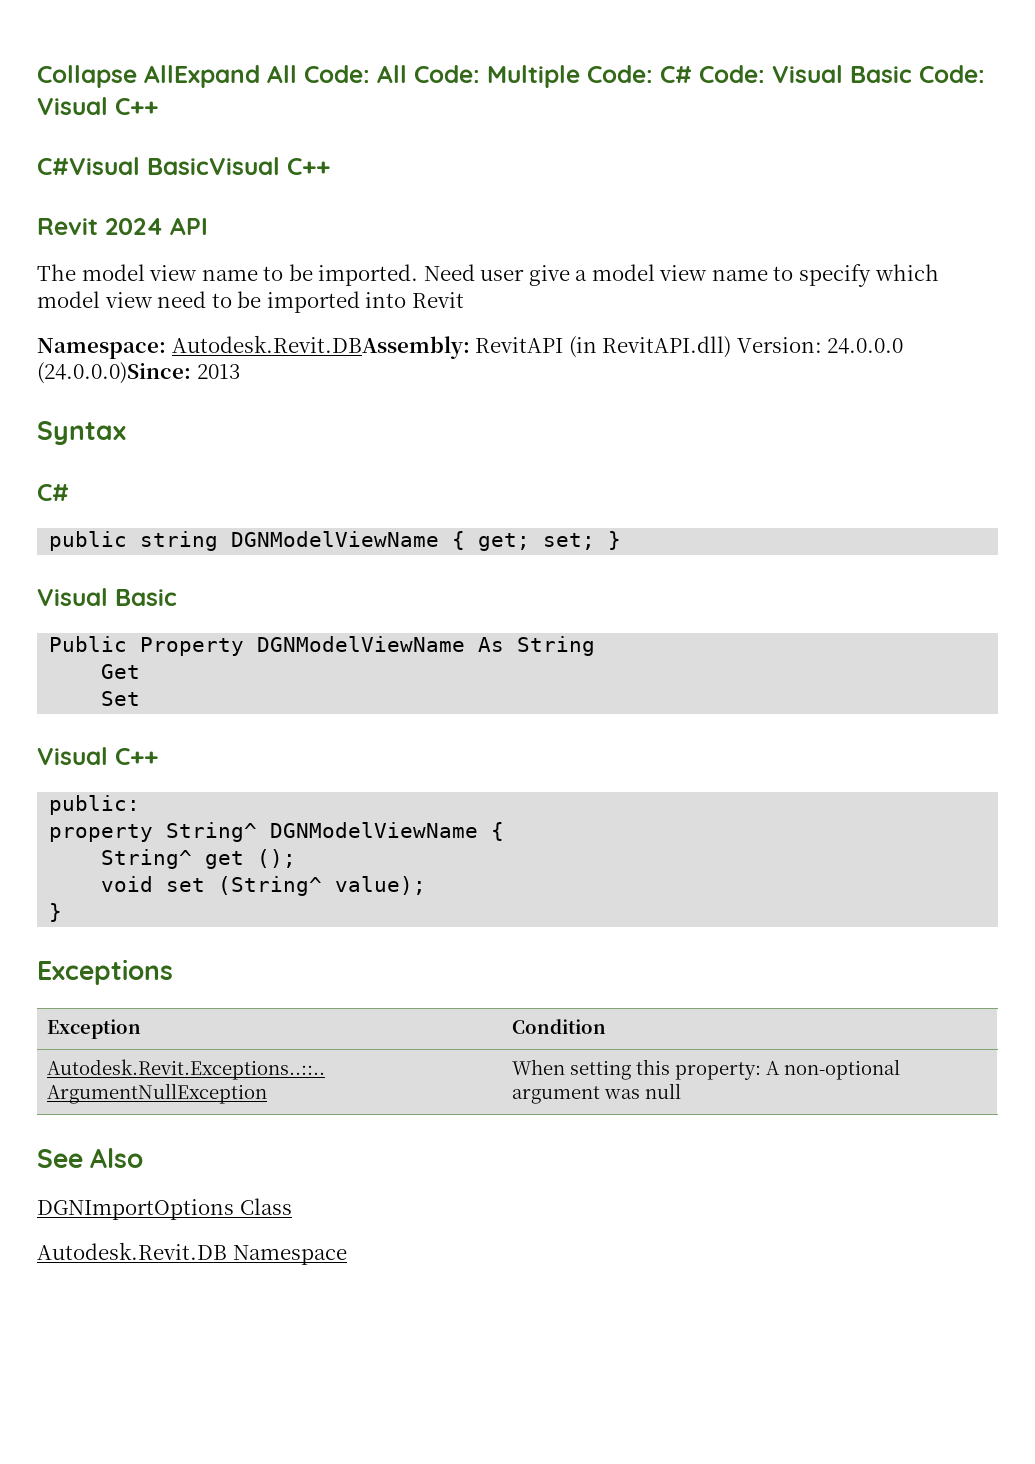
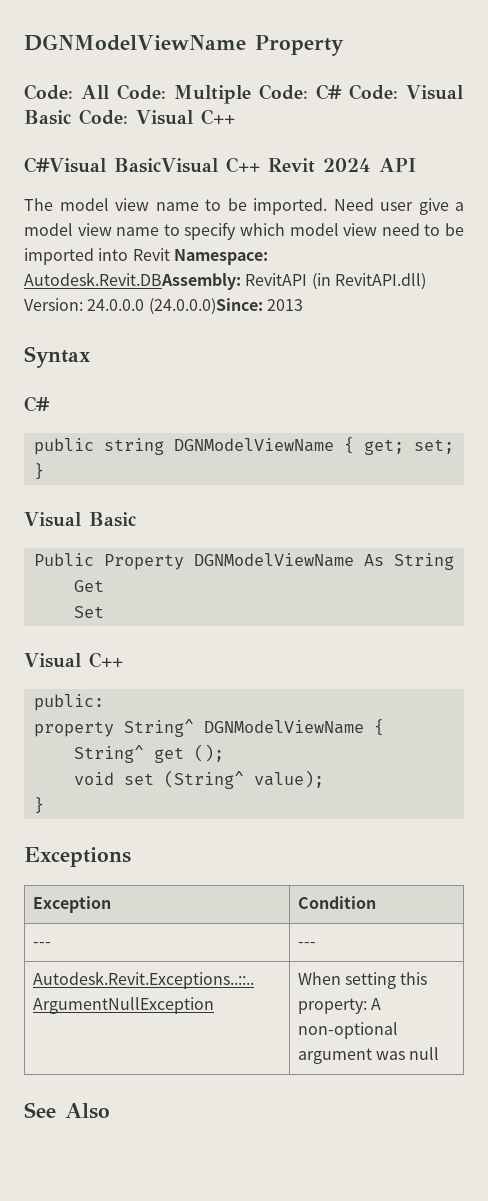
[37,65,297,88] Collapse AllExpand All -> [24,34,344,56] DGNModelViewName Property //
(330, 166) // -> (260, 165) none
(464, 300) // -> (170, 254) none
(606, 1026) none -> [32,942,51,947] [297,942,316,947] // --- | ---
[37,1198,292,1220] [37,1242,347,1265] // DGNImportOptions Class // Autodesk.Revit.DB Namespace -> (110, 1111) none

